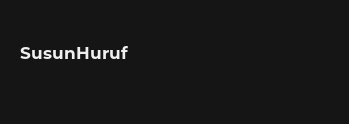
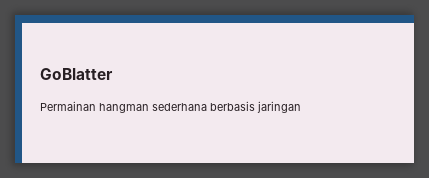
[20,46,129,59] SusunHuruf -> [40,68,113,80] [40,101,301,113] GoBlatter // Permainan hangman sederhana berbasis jaringan

